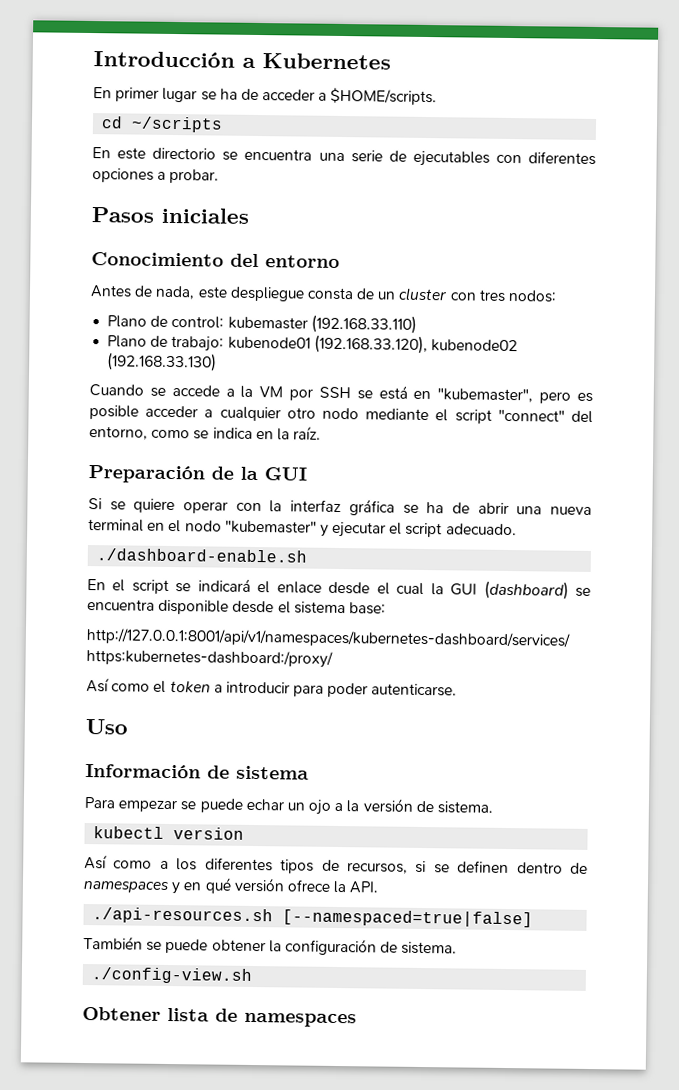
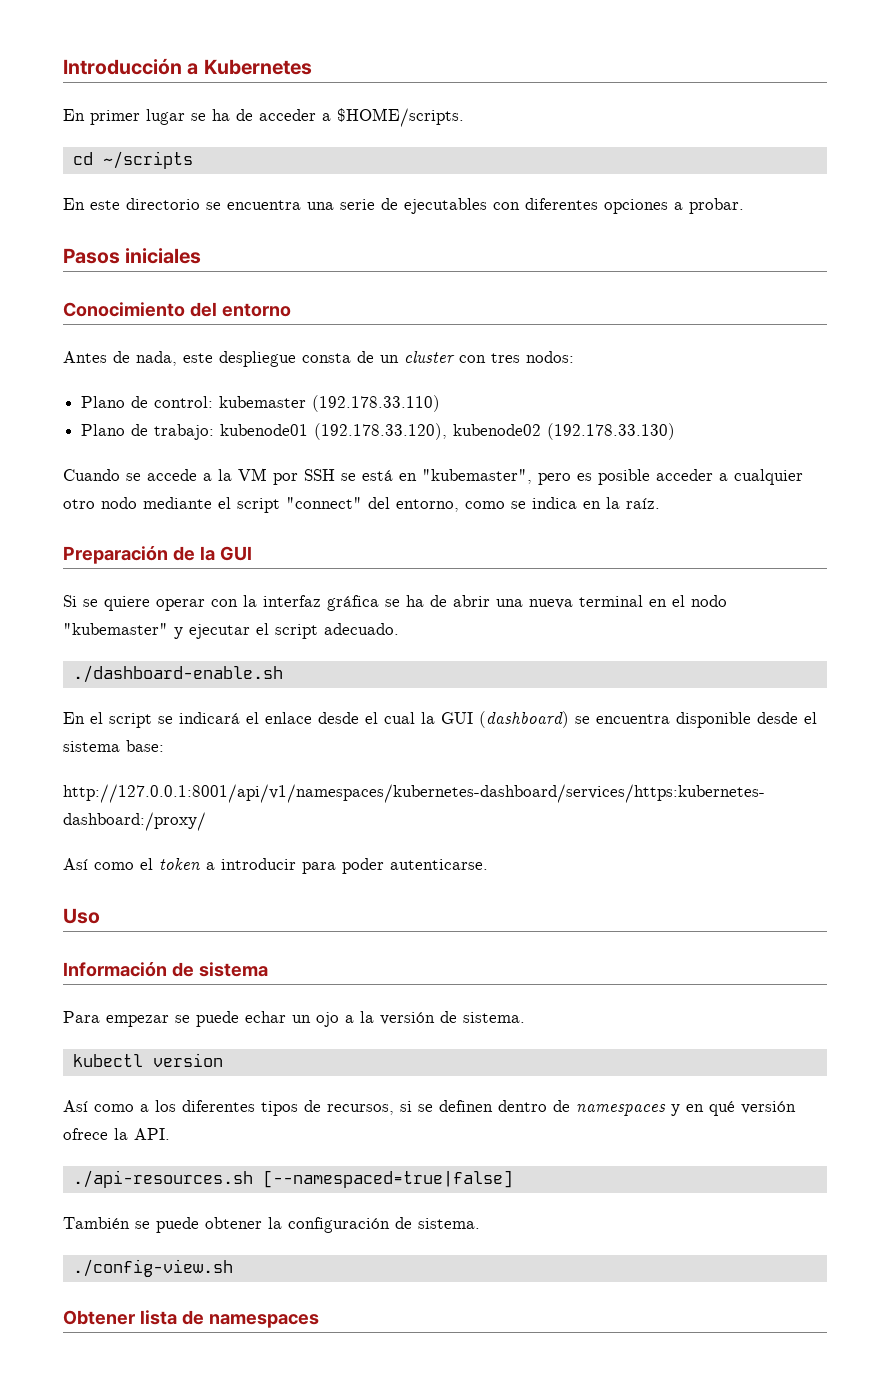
[310,314,417,334] (192.168.33.110) -> [312,395,441,412] (192.178.33.110)
[313,334,518,355] [107,352,218,372] (192.168.33.120), kubenode02 (192.168.33.130) -> [314,423,676,440] (192.178.33.120), kubenode02 (192.178.33.130)

